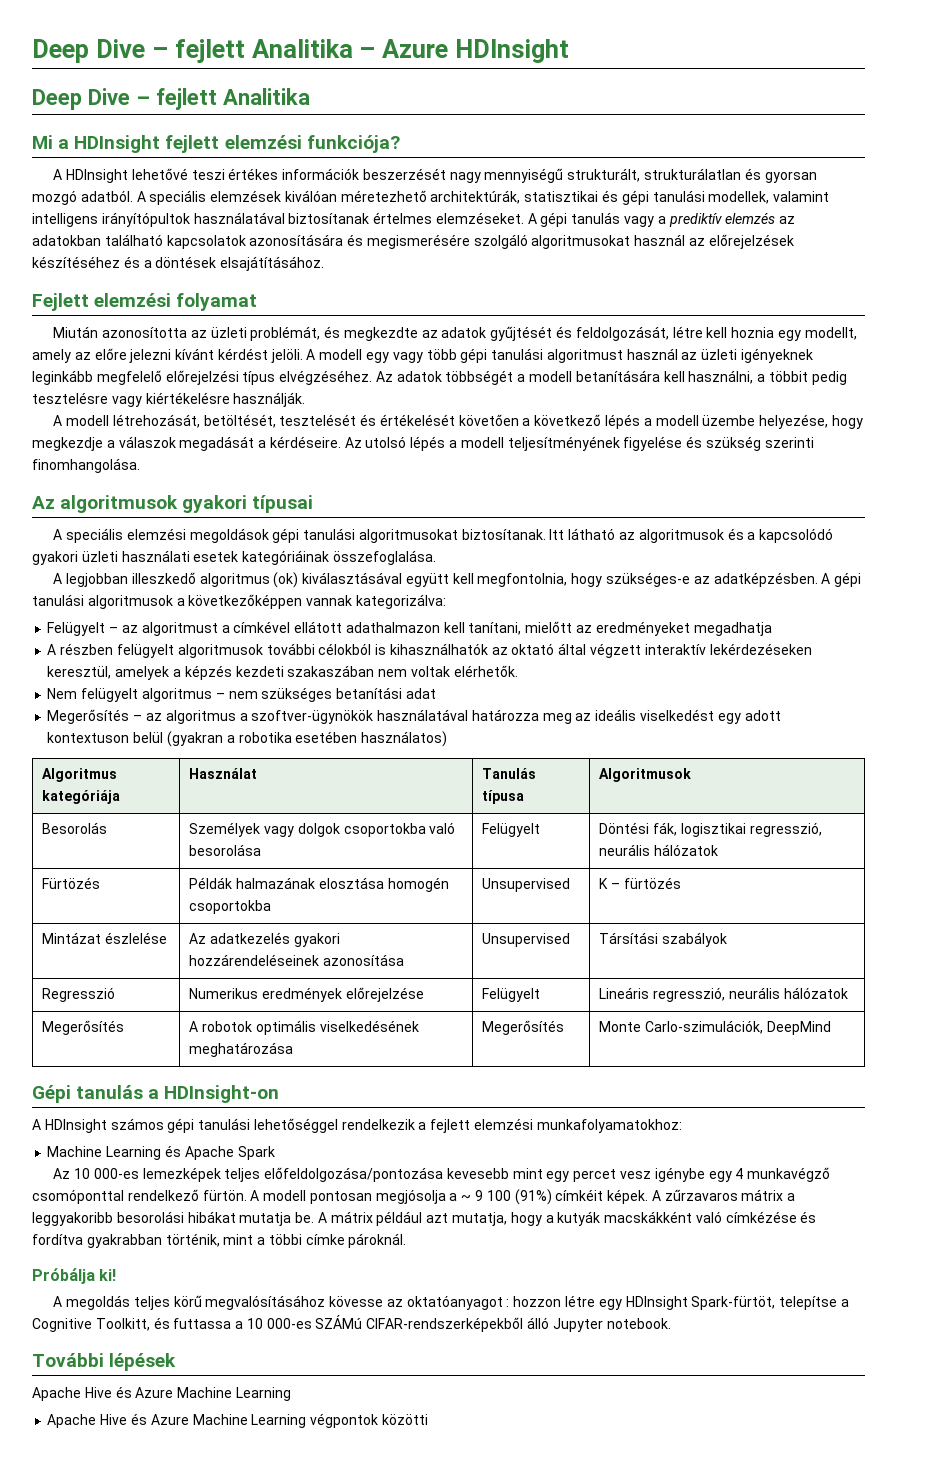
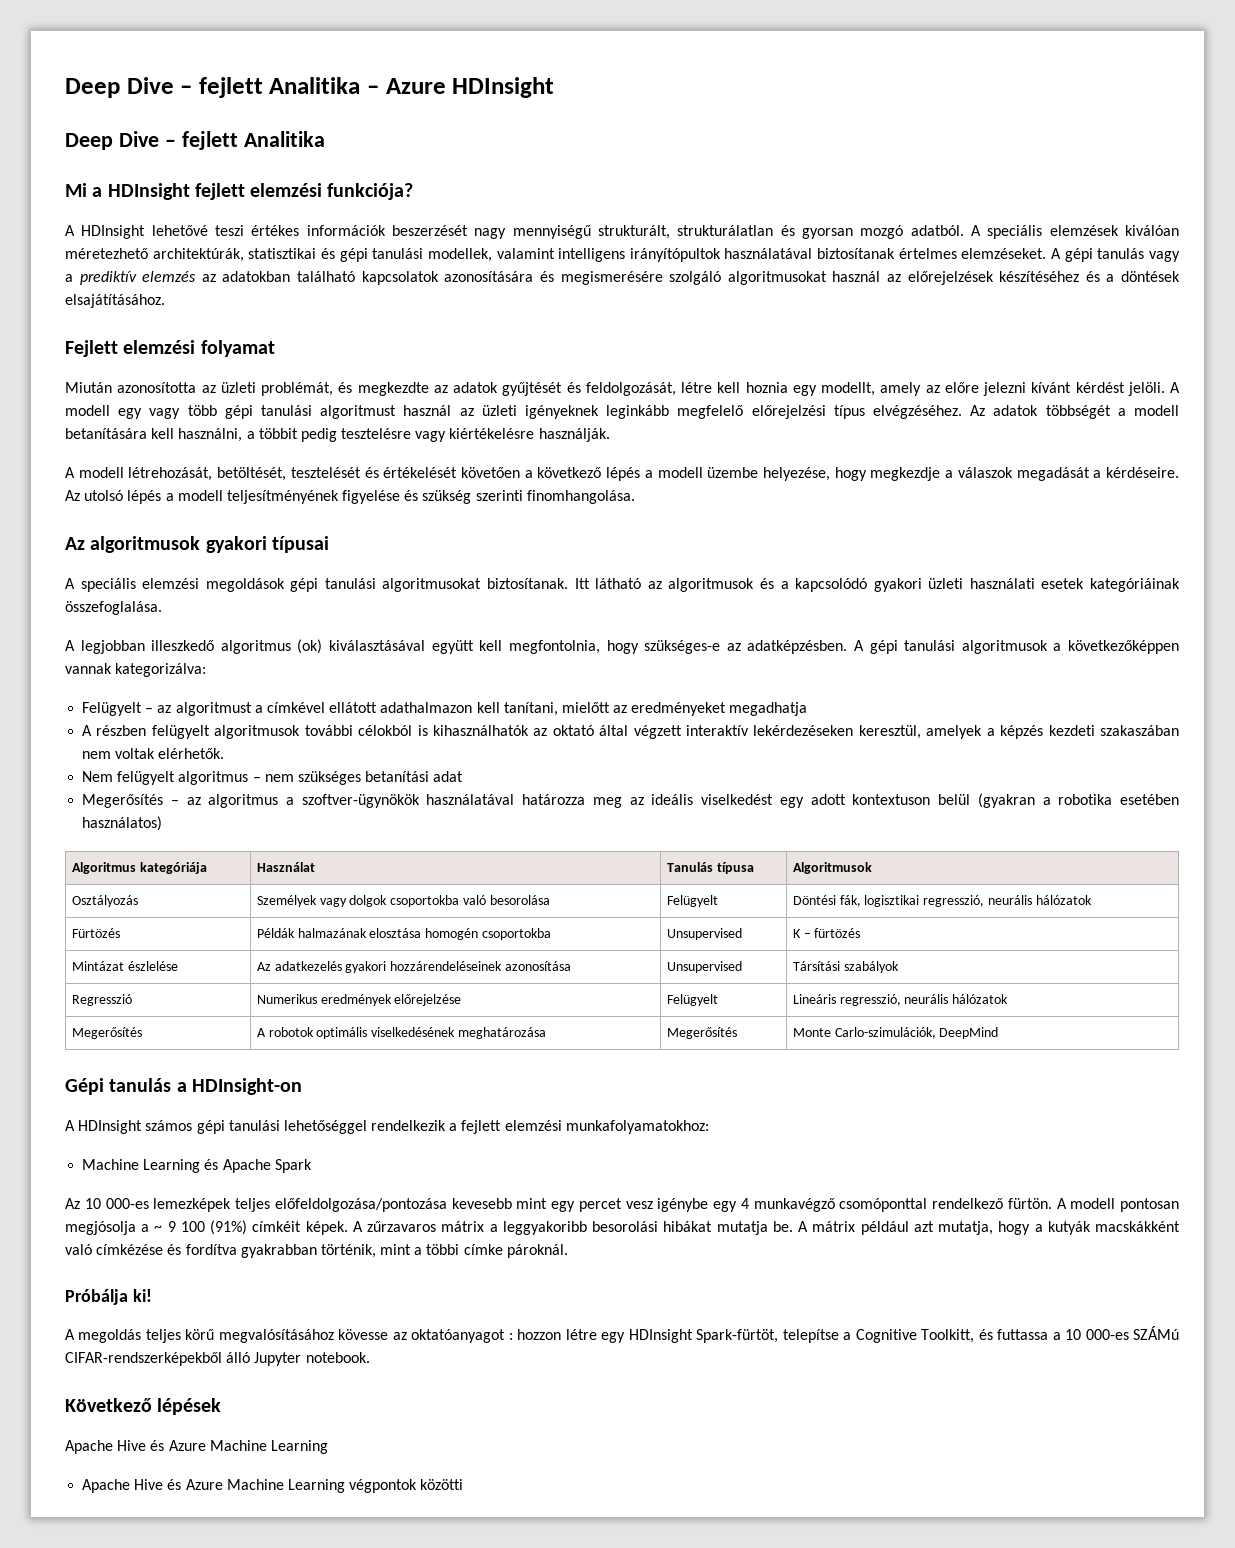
[42,822,108,834] Besorolás -> [71,895,138,907] Osztályozás
[32,1353,104,1367] További -> [65,1398,152,1412] Következő

